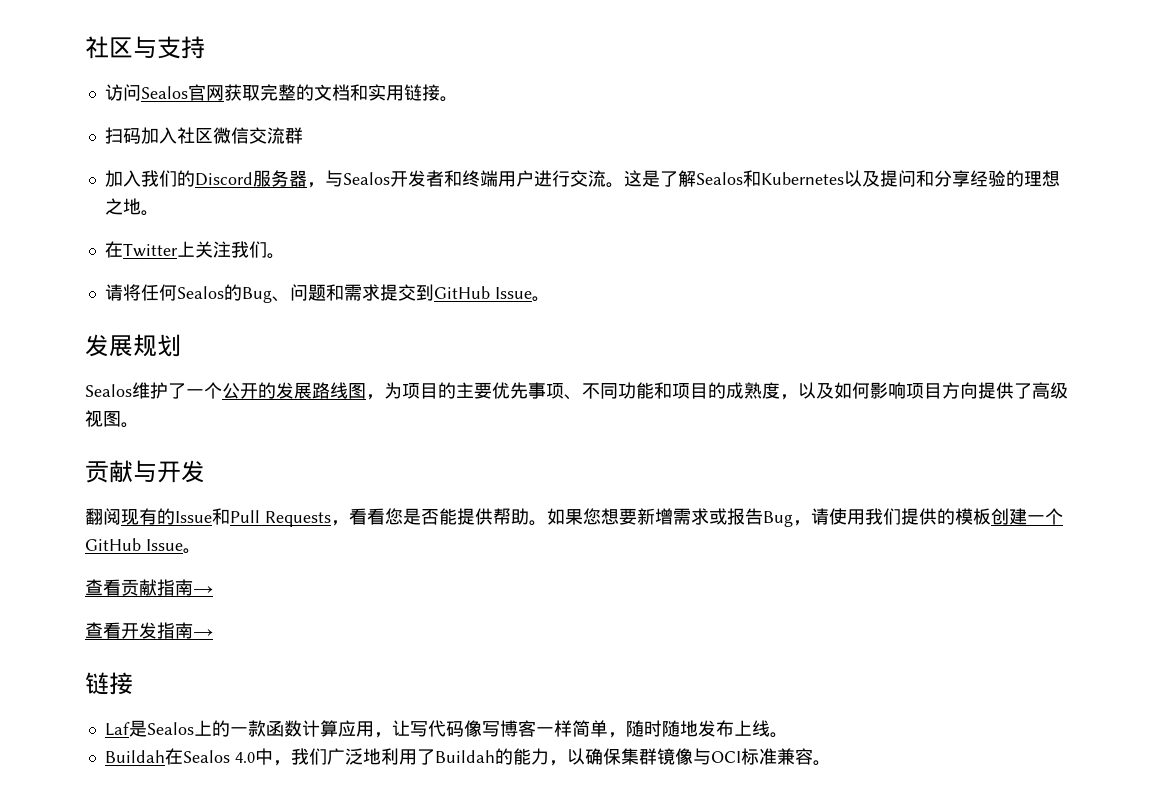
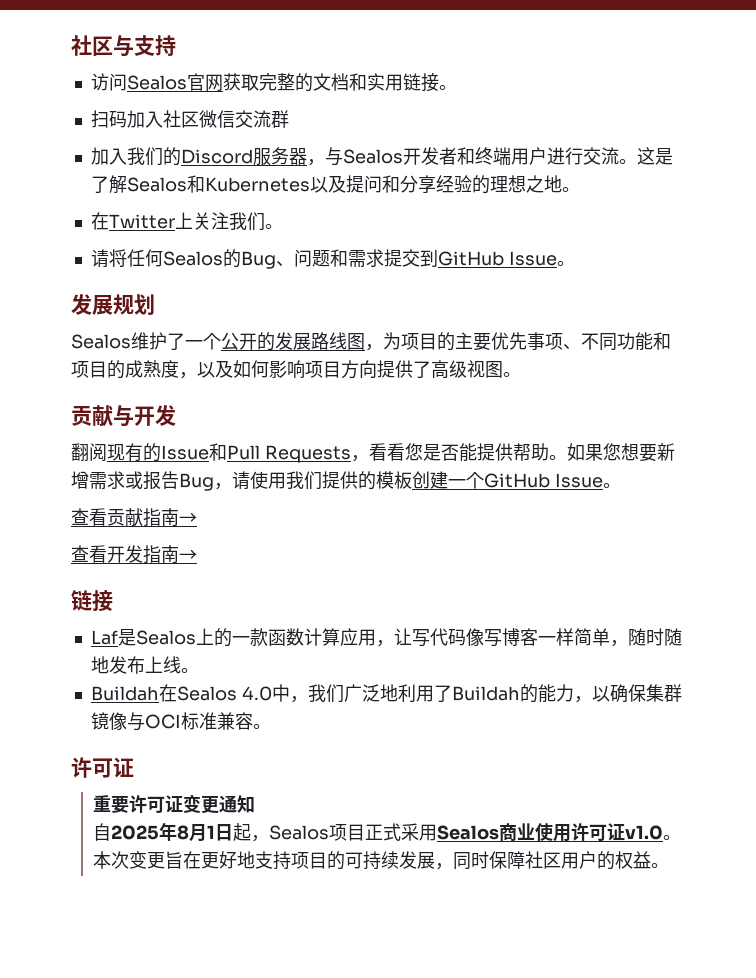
(831, 763) none -> [71,757,134,778] [93,794,256,814] [93,822,682,842] [93,851,670,870] // 许可证 // 重要许可证变更通知 // 自2025年8月1日起，Sealos项目正式采用Sealos商业使用许可证v1.0。本次变更旨在更好地支持项目的可持续发展，同时保障社区用户的权益。

